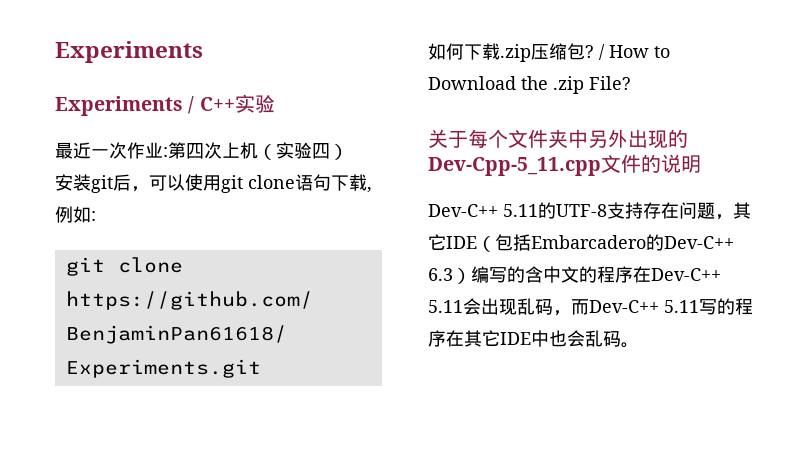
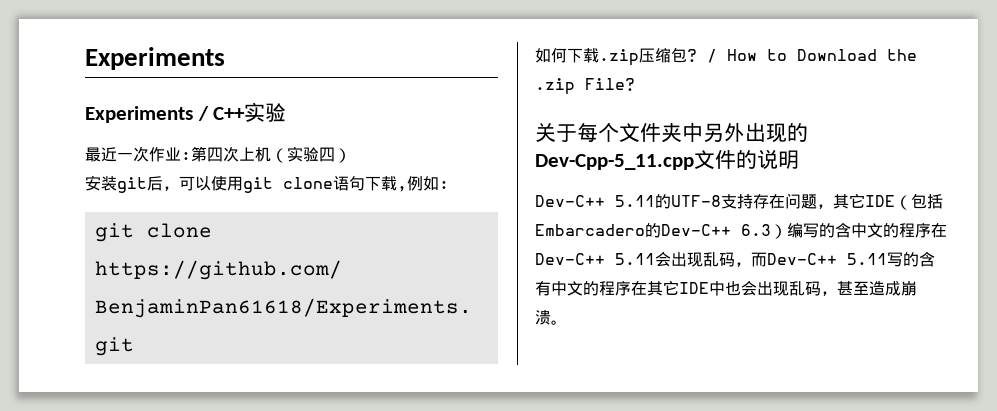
(735, 306) none -> [919,252,935,267] [535,281,599,296] 含有中文的
[585,330,621,347] 乱码 -> [757,281,917,296] [535,310,551,325] 出现乱码，甚至造成崩溃

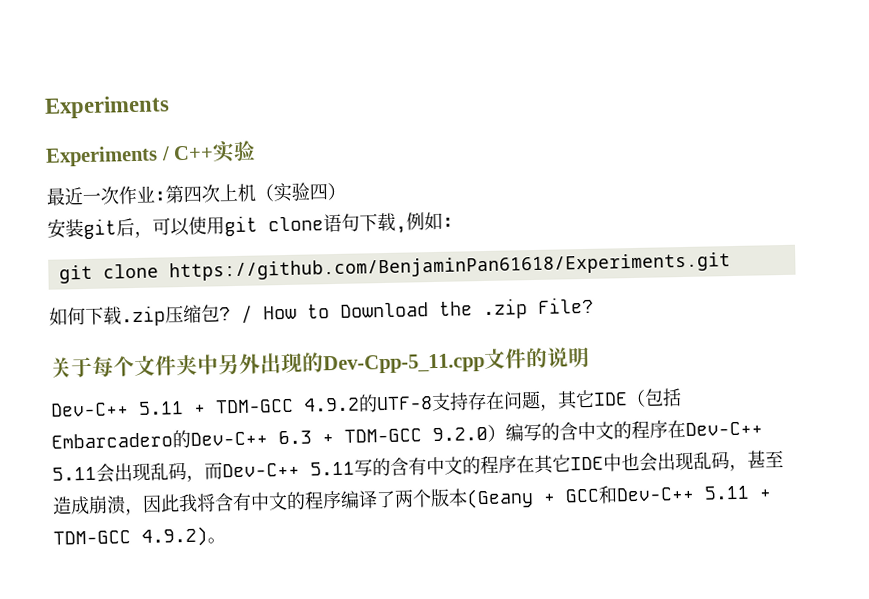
(655, 201) none -> [194,397,360,414] + TDM-GCC 4.9.2
(771, 230) none -> [322,426,488,444] + TDM-GCC 9.2.0
(551, 317) none -> [125,485,772,516] [53,526,208,547] ，因此我将含有中文的程序编译了两个版本(Geany + GCC和Dev-C++ 5.11 + TDM-GCC 4.9.2)

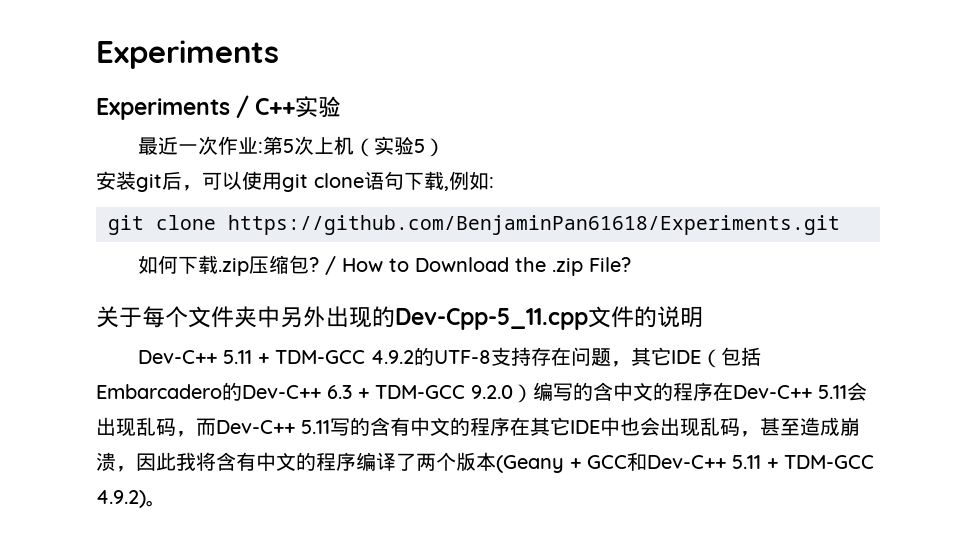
[183,185,203,204] 四 -> [283,139,295,153] 5
[309,183,328,201] 四 -> [414,139,426,153] 5

